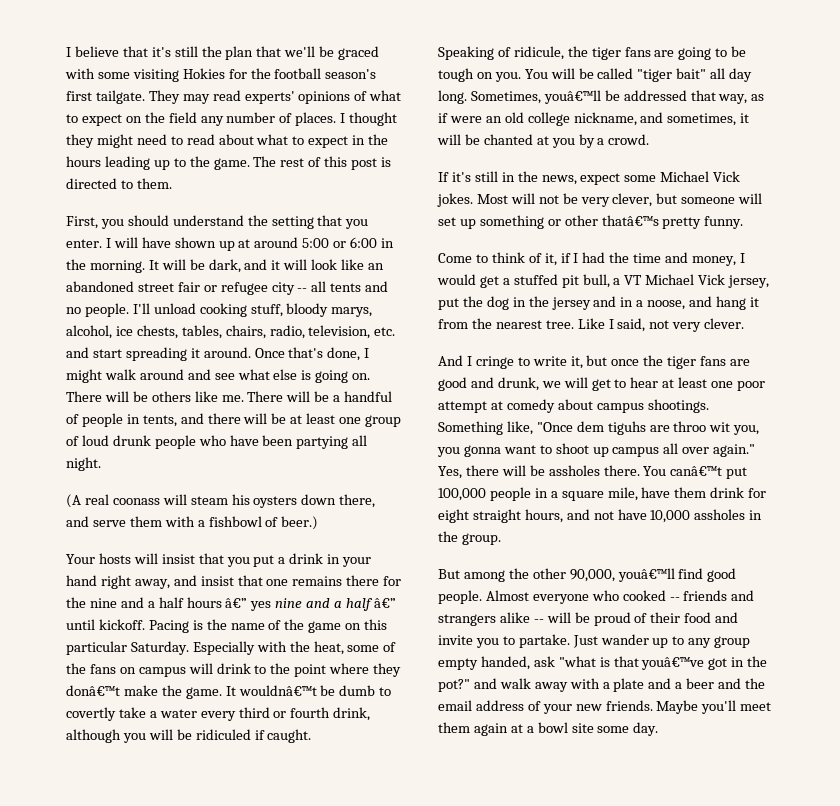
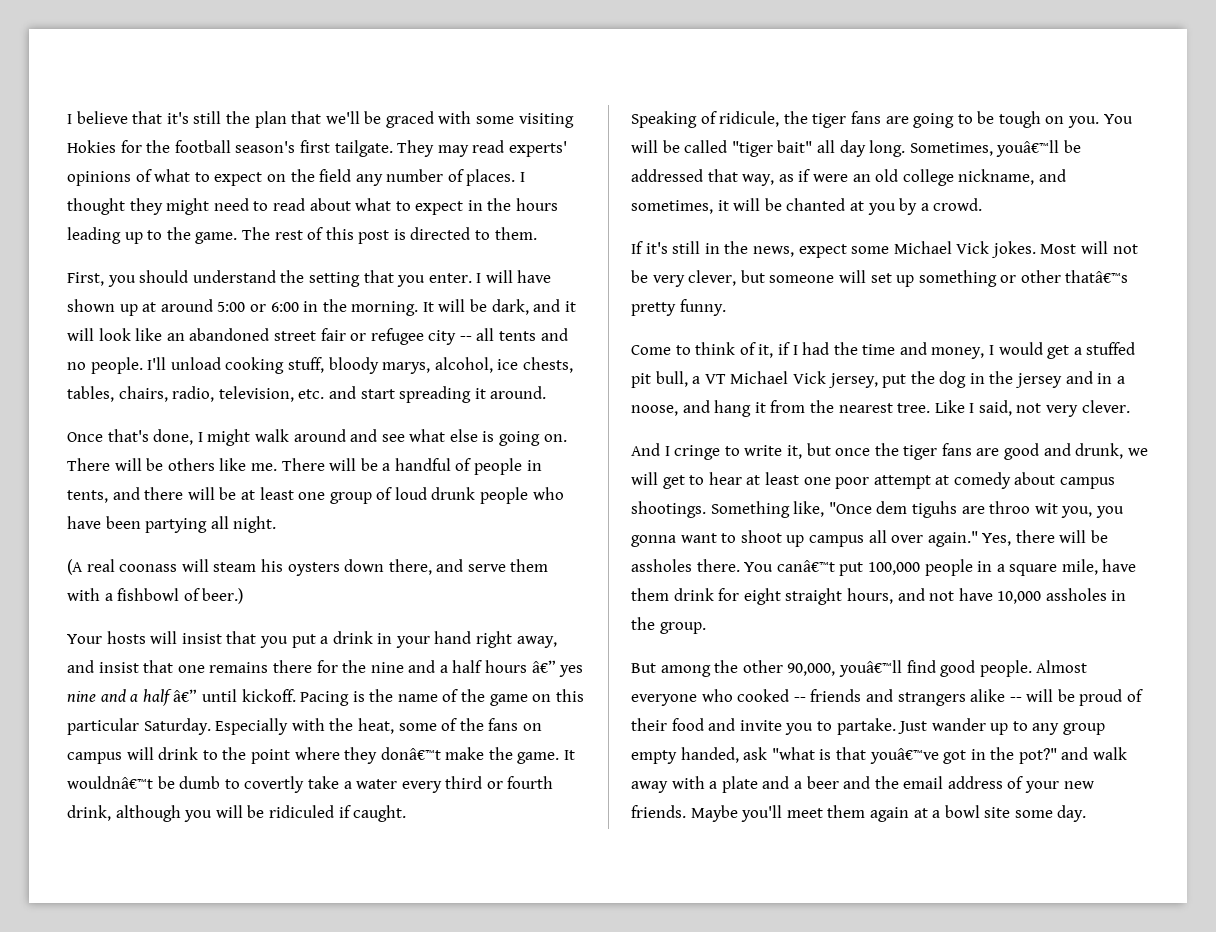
(251, 352) none -> (547, 392) //

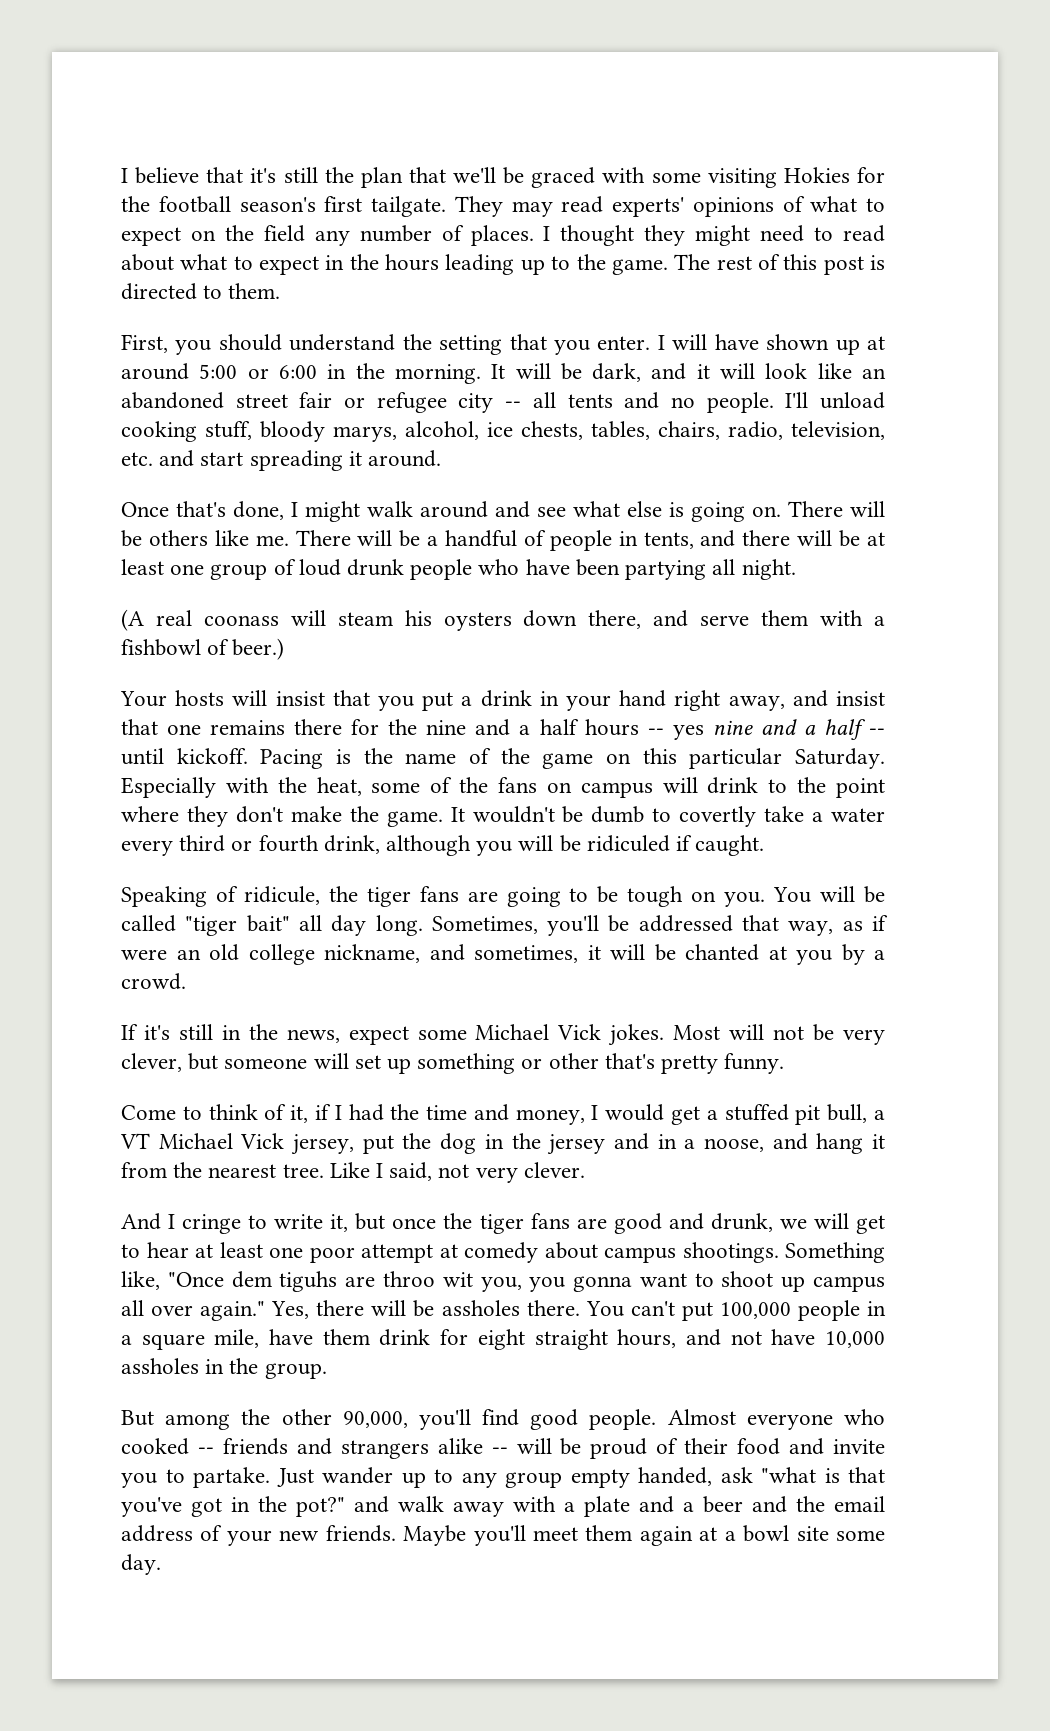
[531,660,556,673] â€” -> [647,728,664,735] --
[173,689,198,702] â€” -> [868,728,885,735] --
[380,747,441,760] donâ€™t -> [235,806,283,823] don't
[67,776,153,789] wouldnâ€™t -> [472,806,555,823] wouldn't
[996,140,1060,157] youâ€™ll -> [547,915,600,936] you'll
[1065,270,1129,283] thatâ€™s -> [604,1053,655,1069] that's
[776,560,835,572] canâ€™t -> [630,1301,675,1316] can't
[838,660,902,677] youâ€™ll -> [418,1409,471,1430] you'll
[869,748,939,764] youâ€™ve -> [121,1497,182,1517] you've

